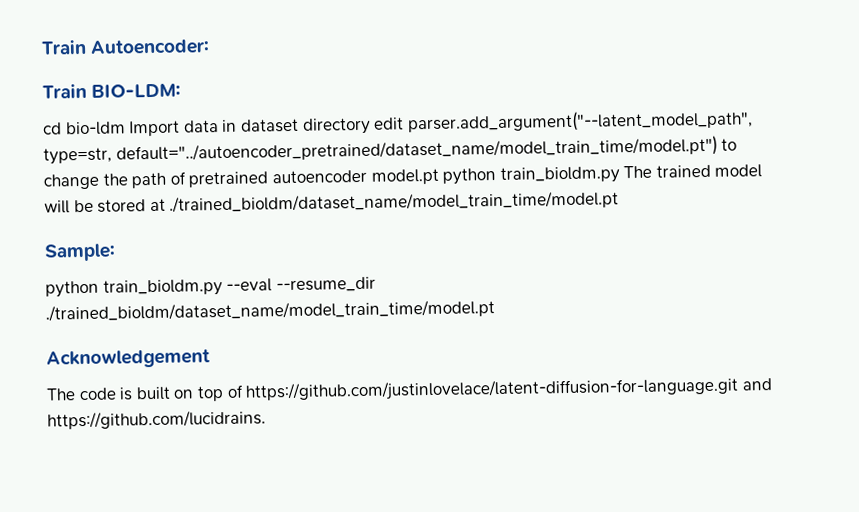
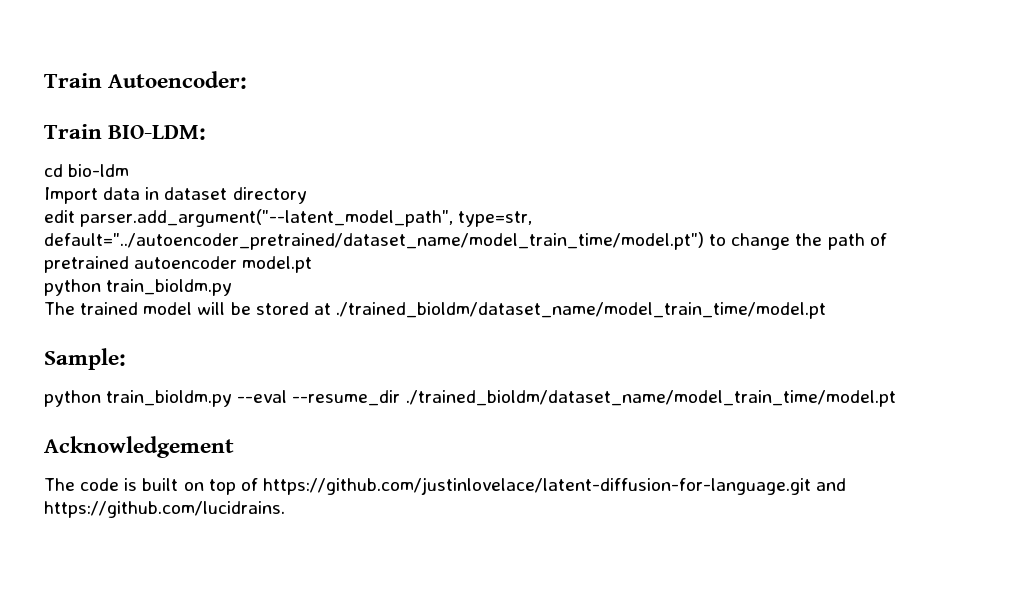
(126, 128) none -> (130, 170) //
(371, 126) none -> (307, 195) //
[442,166,620,185] python train_bioldm.py -> [44,279,233,296] // python train_bioldm.py //

